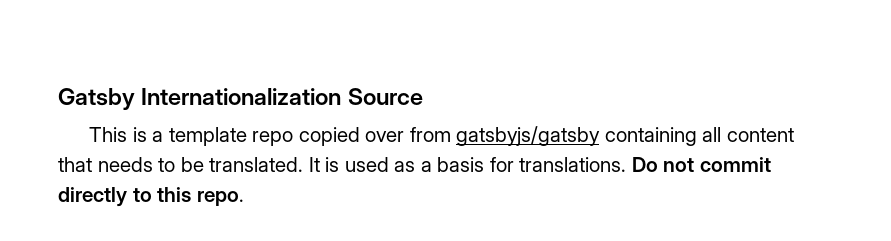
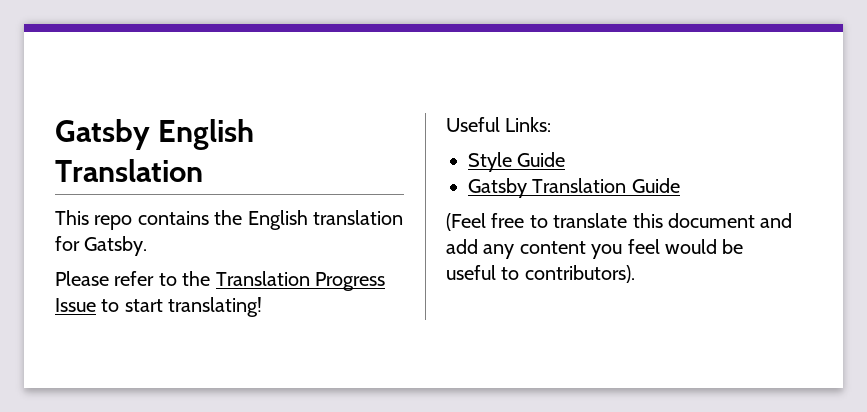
[58,88,423,110] Gatsby Internationalization Source -> [55,119,255,150] [55,159,203,182] Gatsby English Translation
[132,126,794,146] [58,157,772,172] [58,187,244,207] is a template repo copied over from gatsbyjs/gatsby containing all content that needs to be translated. It is used as a basis for translations. Do not commit directly to this repo. -> [94,210,403,230] [55,236,148,256] [55,271,385,291] [55,297,263,317] [446,117,552,132] [468,152,566,172] [468,178,680,198] [446,213,793,231] [446,239,744,259] [446,265,635,283] repo contains the English translation for Gatsby. // Please refer to the Translation Progress Issue to start translating! // Useful Links: // Style Guide // Gatsby Translation Guide // (Feel free to translate this document and add any content you feel would be useful to contributors).

